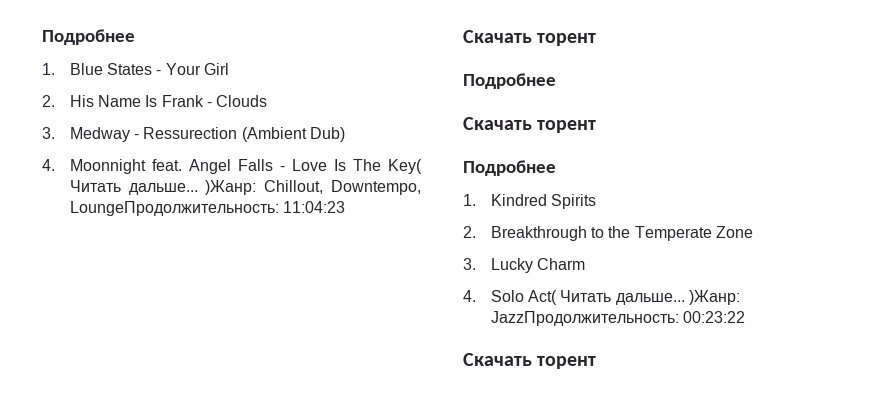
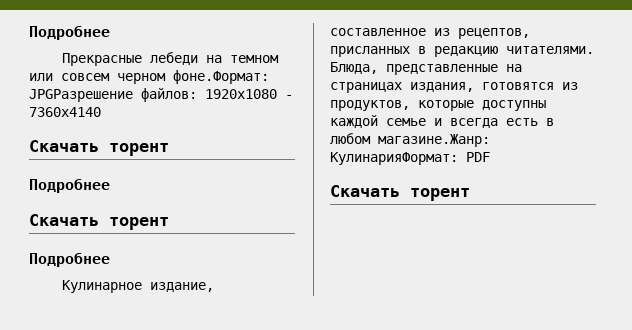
[42,29,135,45] [42,63,230,75] [42,95,268,107] [42,127,346,142] [42,159,423,174] [69,180,421,195] [69,201,346,216] Подробнее // 1. Blue States - Your Girl // 2. His Name Is Frank - Clouds // 3. Medway - Ressurection (Ambient Dub) // 4. Moonnight feat. Angel Falls - Love Is The Key( Читать дальше... )Жанр: Chillout, Downtempo, LoungeПродолжительность: 11:04:23 -> [29,25,110,40] [62,52,280,66] [29,70,269,84] [29,88,293,102] [29,107,101,117] Подробнее // Прекрасные лебеди на темном или совсем черном фоне.Формат: JPGРазрешение файлов: 1920x1080 - 7360x4140
[463,194,597,209] [463,226,754,241] [463,258,586,273] [463,290,741,305] [490,311,746,326] 1. Kindred Spirits // 2. Breakthrough to the Temperate Zone // 3. Lucky Charm // 4. Solo Act( Читать дальше... )Жанр: JazzПродолжительность: 00:23:22 -> [62,280,215,293] [330,28,530,39] [330,46,594,57] [330,62,522,75] [330,82,578,93] [330,100,546,111] [330,115,554,128] [330,133,490,147] [330,152,490,165] Кулинарное издание, составленное из рецептов, присланных в редакцию читателями. Блюда, представленные на страницах издания, готовятся из продуктов, которые доступны каждой семье и всегда есть в любом магазине.Жанр: КулинарияФормат: PDF

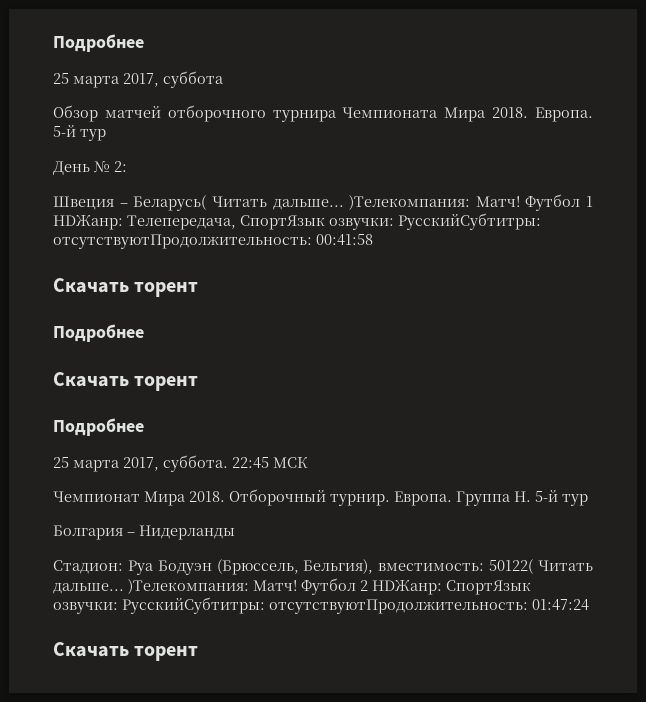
[29,25,110,40] [62,52,280,66] [29,70,269,84] [29,88,293,102] [29,107,101,117] Подробнее // Прекрасные лебеди на темном или совсем черном фоне.Формат: JPGРазрешение файлов: 1920x1080 - 7360x4140 -> [53,34,144,52] [53,71,223,88] [53,105,593,122] [53,125,106,141] [53,161,127,175] [53,194,593,211] [53,213,541,230] [53,234,373,249] Подробнее // 25 марта 2017, суббота // Обзор матчей отборочного турнира Чемпионата Мира 2018. Европа. 5-й тур // День № 2: // Швеция – Беларусь( Читать дальше... )Телекомпания: Матч! Футбол 1 HDЖанр: Телепередача, СпортЯзык озвучки: РусскийСубтитры: отсутствуютПродолжительность: 00:41:58
[62,280,215,293] [330,28,530,39] [330,46,594,57] [330,62,522,75] [330,82,578,93] [330,100,546,111] [330,115,554,128] [330,133,490,147] [330,152,490,165] Кулинарное издание, составленное из рецептов, присланных в редакцию читателями. Блюда, представленные на страницах издания, готовятся из продуктов, которые доступны каждой семье и всегда есть в любом магазине.Жанр: КулинарияФормат: PDF -> [53,455,308,472] [53,489,588,506] [53,525,235,540] [53,559,593,575] [53,578,531,595] [53,597,589,614] 25 марта 2017, суббота. 22:45 МСК // Чемпионат Мира 2018. Отборочный турнир. Европа. Группа H. 5-й тур // Болгария – Нидерланды // Стадион: Руа Бодуэн (Брюссель, Бельгия), вместимость: 50122( Читать дальше... )Телекомпания: Матч! Футбол 2 HDЖанр: СпортЯзык озвучки: РусскийСубтитры: отсутствуютПродолжительность: 01:47:24

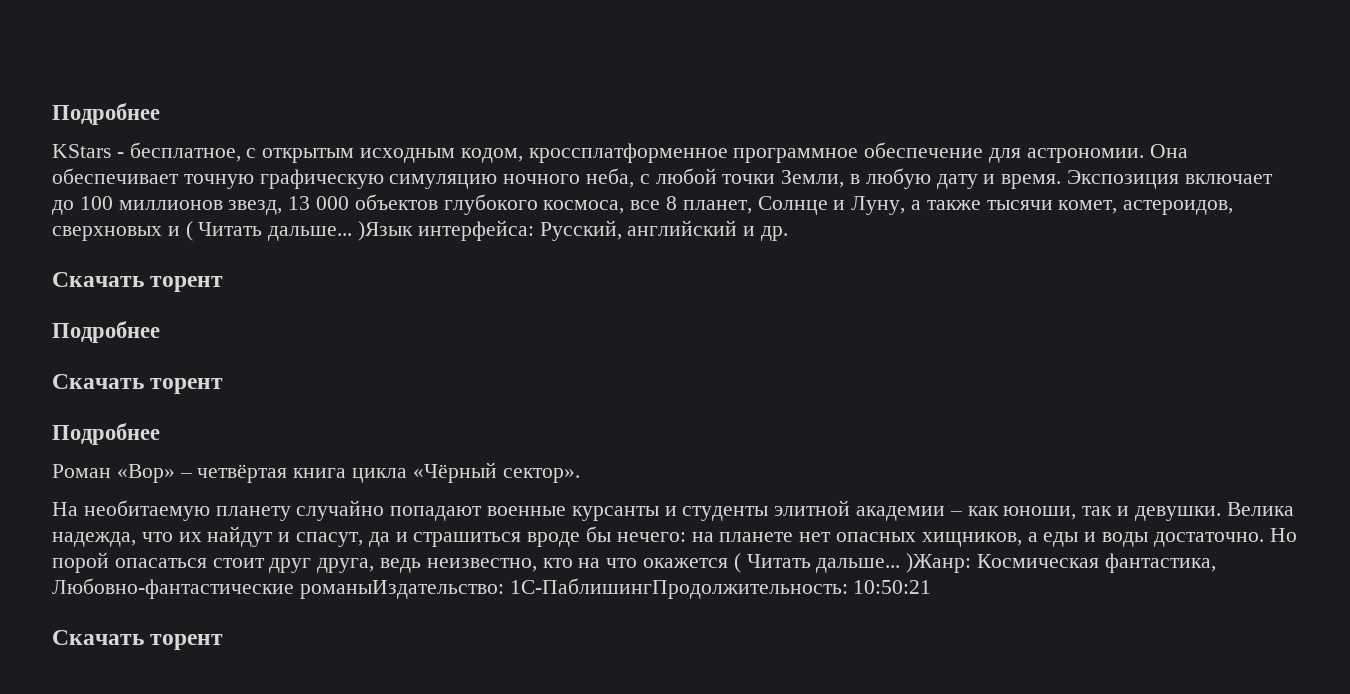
[53,34,144,52] [53,71,223,88] [53,105,593,122] [53,125,106,141] [53,161,127,175] [53,194,593,211] [53,213,541,230] [53,234,373,249] Подробнее // 25 марта 2017, суббота // Обзор матчей отборочного турнира Чемпионата Мира 2018. Европа. 5-й тур // День № 2: // Швеция – Беларусь( Читать дальше... )Телекомпания: Матч! Футбол 1 HDЖанр: Телепередача, СпортЯзык озвучки: РусскийСубтитры: отсутствуютПродолжительность: 00:41:58 -> [52,103,160,125] [52,142,1188,163] [52,168,1273,189] [52,194,1234,215] [52,220,789,241] Подробнее // KStars - бесплатное, с открытым исходным кодом, кроссплатформенное программное обеспечение для астрономии. Она обеспечивает точную графическую симуляцию ночного неба, с любой точки Земли, в любую дату и время. Экспозиция включает до 100 миллионов звезд, 13 000 объектов глубокого космоса, все 8 планет, Солнце и Луну, а также тысячи комет, астероидов, сверхновых и ( Читать дальше... )Язык интерфейса: Русский, английский и др.
[53,455,308,472] [53,489,588,506] [53,525,235,540] [53,559,593,575] [53,578,531,595] [53,597,589,614] 25 марта 2017, суббота. 22:45 МСК // Чемпионат Мира 2018. Отборочный турнир. Европа. Группа H. 5-й тур // Болгария – Нидерланды // Стадион: Руа Бодуэн (Брюссель, Бельгия), вместимость: 50122( Читать дальше... )Телекомпания: Матч! Футбол 2 HDЖанр: СпортЯзык озвучки: РусскийСубтитры: отсутствуютПродолжительность: 01:47:24 -> [52,462,580,483] [52,500,1294,521] [52,526,1297,547] [52,552,1216,573] [52,578,932,599] Роман «Вор» – четвёртая книга цикла «Чёрный сектор». // На необитаемую планету случайно попадают военные курсанты и студенты элитной академии – как юноши, так и девушки. Велика надежда, что их найдут и спасут, да и страшиться вроде бы нечего: на планете нет опасных хищников, а еды и воды достаточно. Но порой опасаться стоит друг друга, ведь неизвестно, кто на что окажется ( Читать дальше... )Жанр: Космическая фантастика, Любовно-фантастические романыИздательство: 1С-ПаблишингПродолжительность: 10:50:21

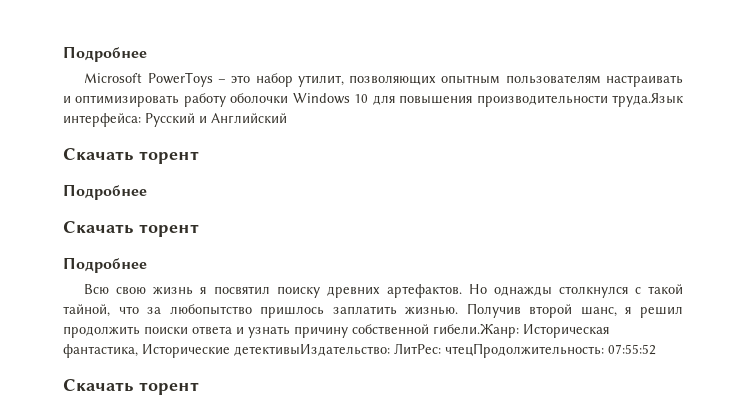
[52,103,160,125] [52,142,1188,163] [52,168,1273,189] [52,194,1234,215] [52,220,789,241] Подробнее // KStars - бесплатное, с открытым исходным кодом, кроссплатформенное программное обеспечение для астрономии. Она обеспечивает точную графическую симуляцию ночного неба, с любой точки Земли, в любую дату и время. Экспозиция включает до 100 миллионов звезд, 13 000 объектов глубокого космоса, все 8 планет, Солнце и Луну, а также тысячи комет, астероидов, сверхновых и ( Читать дальше... )Язык интерфейса: Русский, английский и др. -> [63,46,147,62] [84,72,683,87] [63,93,684,107] [63,113,287,127] Подробнее // Microsoft PowerToys – это набор утилит, позволяющих опытным пользователям настраивать и оптимизировать работу оболочки Windows 10 для повышения производительности труда.Язык интерфейса: Русский и Английский
[52,462,580,483] [52,500,1294,521] [52,526,1297,547] [52,552,1216,573] [52,578,932,599] Роман «Вор» – четвёртая книга цикла «Чёрный сектор». // На необитаемую планету случайно попадают военные курсанты и студенты элитной академии – как юноши, так и девушки. Велика надежда, что их найдут и спасут, да и страшиться вроде бы нечего: на планете нет опасных хищников, а еды и воды достаточно. Но порой опасаться стоит друг друга, ведь неизвестно, кто на что окажется ( Читать дальше... )Жанр: Космическая фантастика, Любовно-фантастические романыИздательство: 1С-ПаблишингПродолжительность: 10:50:21 -> [84,284,684,298] [63,303,683,318] [63,323,609,338] [63,343,656,358] Всю свою жизнь я посвятил поиску древних артефактов. Но однажды столкнулся с такой тайной, что за любопытство пришлось заплатить жизнью. Получив второй шанс, я решил продолжить поиски ответа и узнать причину собственной гибели.Жанр: Историческая фантастика, Исторические детективыИздательство: ЛитРес: чтецПродолжительность: 07:55:52

